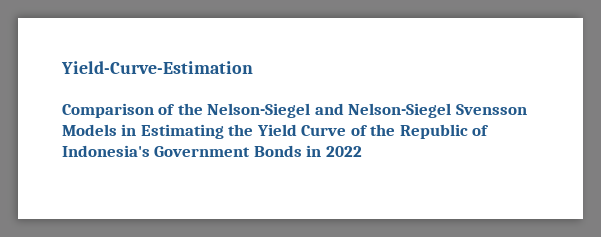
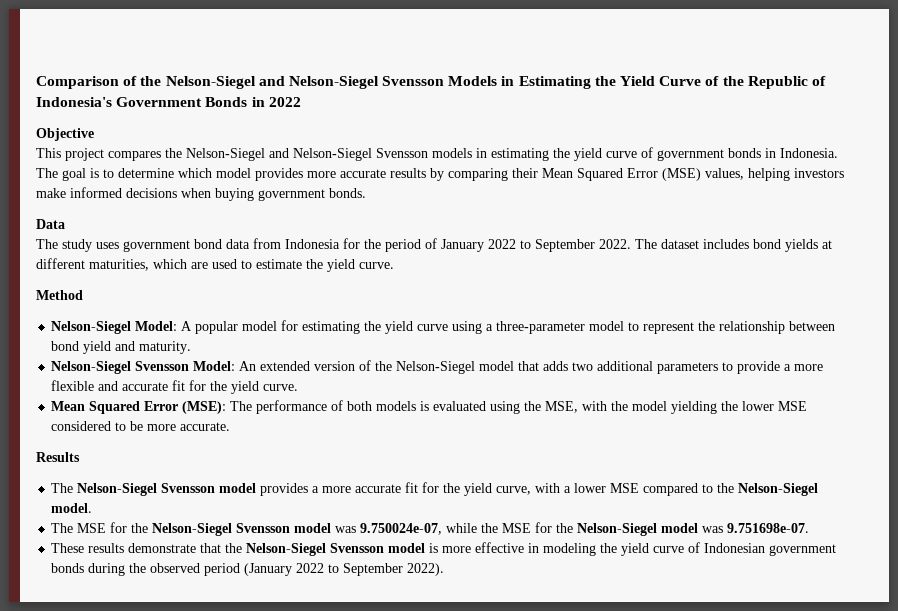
[61,61,253,74] Yield-Curve-Estimation // -> (36, 82) none
(362, 151) none -> [36,128,94,141] [36,147,838,161] [36,168,844,181] [36,187,366,201] [36,219,65,229] [36,238,832,252] [36,258,394,272] [36,290,83,300] [51,320,836,334] [51,341,192,354] [51,360,824,374] [51,380,299,394] [51,400,808,414] [51,421,231,431] [36,452,80,462] [51,482,819,496] [51,503,93,513] [51,522,810,536] [51,542,837,556] [51,563,445,576] // Objective // This project compares the Nelson-Siegel and Nelson-Siegel Svensson models in estimating the yield curve of government bonds in Indonesia. The goal is to determine which model provides more accurate results by comparing their Mean Squared Error (MSE) values, helping investors make informed decisions when buying government bonds. // Data // The study uses government bond data from Indonesia for the period of January 2022 to September 2022. The dataset includes bond yields at different maturities, which are used to estimate the yield curve. // Method // Nelson-Siegel Model: A popular model for estimating the yield curve using a three-parameter model to represent the relationship between bond yield and maturity. // Nelson-Siegel Svensson Model: An extended version of the Nelson-Siegel model that adds two additional parameters to provide a more flexible and accurate fit for the yield curve. // Mean Squared Error (MSE): The performance of both models is evaluated using the MSE, with the model yielding the lower MSE considered to be more accurate. // Results // The Nelson-Siegel Svensson model provides a more accurate fit for the yield curve, with a lower MSE compared to the Nelson-Siegel model. // The MSE for the Nelson-Siegel Svensson model was 9.750024e-07, while the MSE for the Nelson-Siegel model was 9.751698e-07. // These results demonstrate that the Nelson-Siegel Svensson model is more effective in modeling the yield curve of Indonesian government bonds during the observed period (January 2022 to September 2022).

